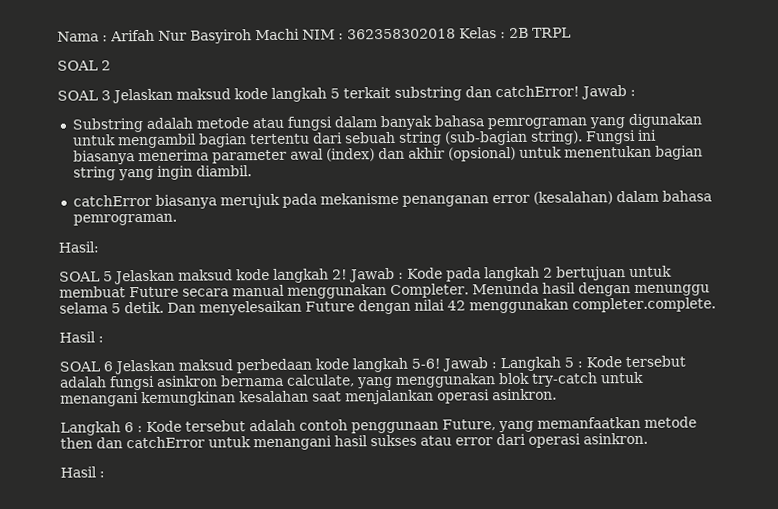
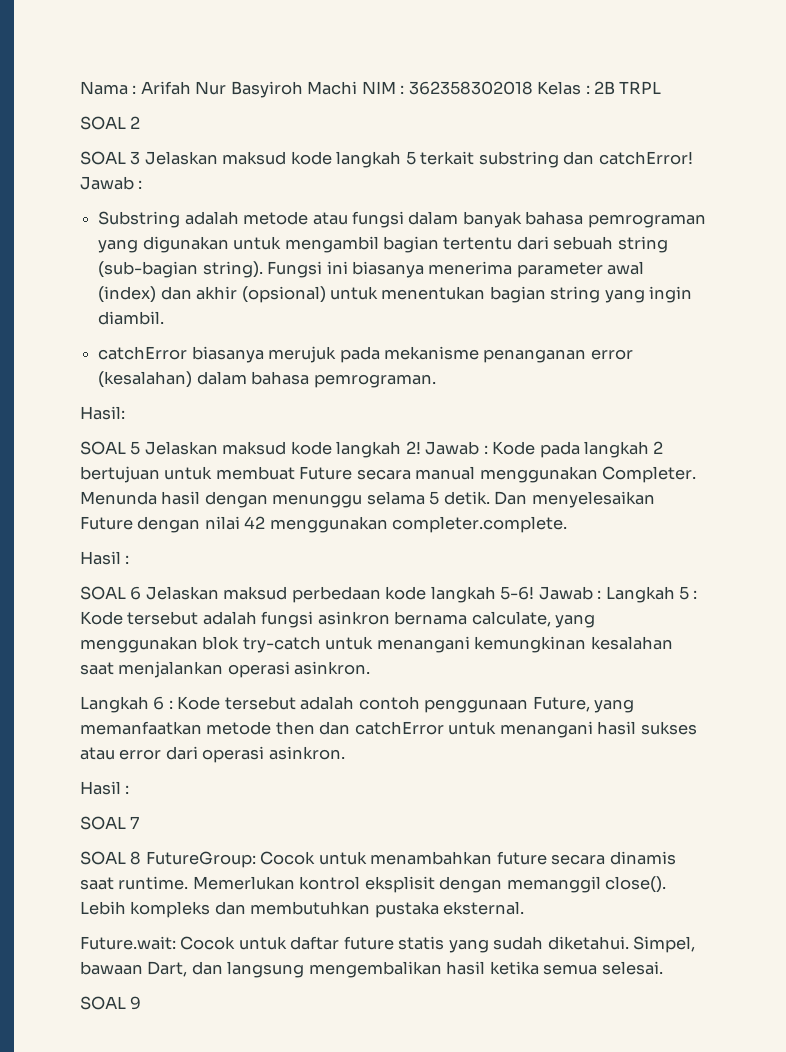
(105, 474) none -> [80,816,140,830] [80,851,676,868] [80,876,667,893] [80,901,525,918] [80,936,696,953] [80,961,663,978] [80,996,142,1010] // SOAL 7 // SOAL 8 FutureGroup: Cocok untuk menambahkan future secara dinamis saat runtime. Memerlukan kontrol eksplisit dengan memanggil close(). Lebih kompleks dan membutuhkan pustaka eksternal. // Future.wait: Cocok untuk daftar future statis yang sudah diketahui. Simpel, bawaan Dart, dan langsung mengembalikan hasil ketika semua selesai. // SOAL 9

